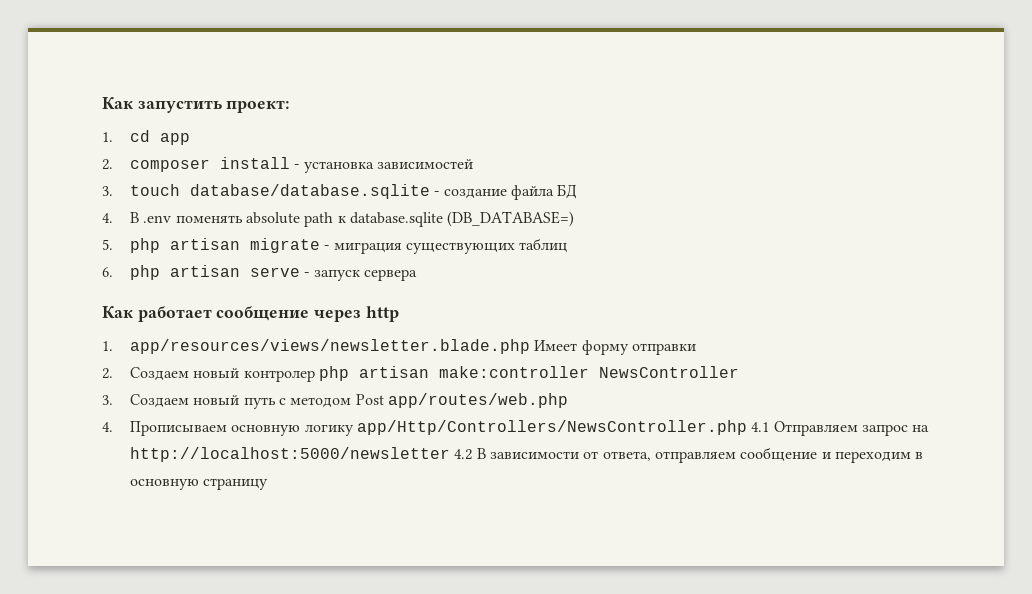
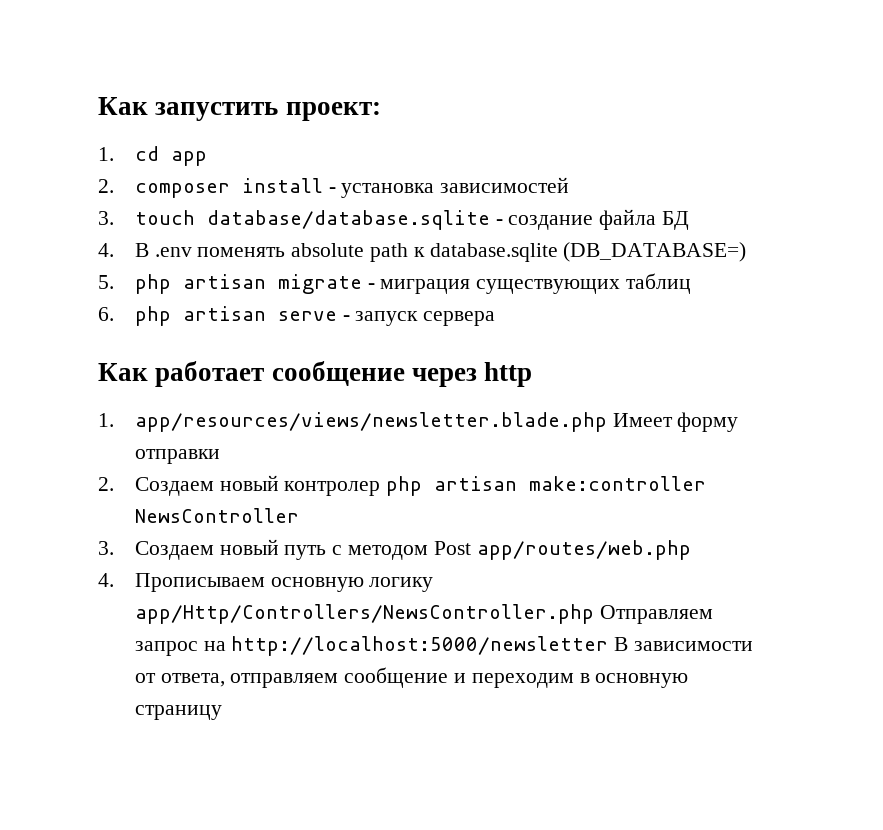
[751,422,770,432] 4.1 -> (594, 614) none
[454,449,473,460] 4.2 -> (609, 646) none

